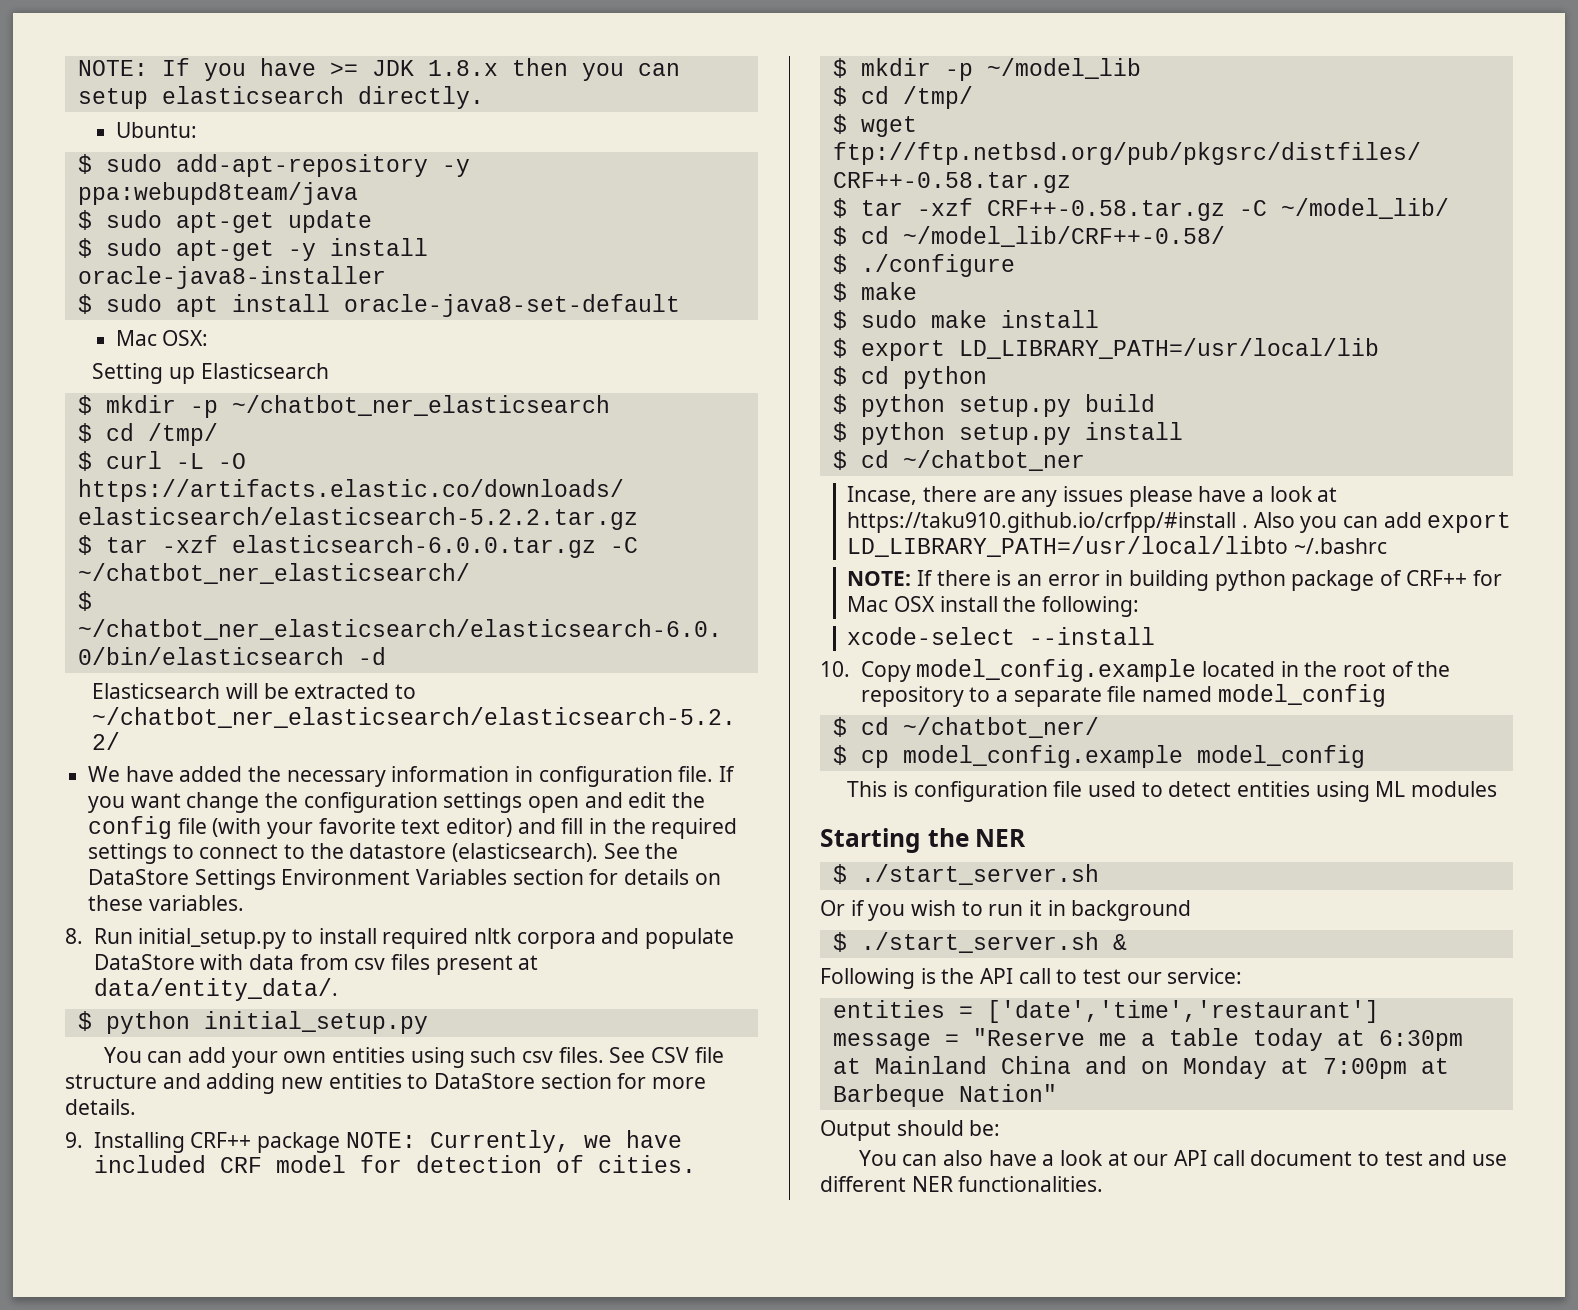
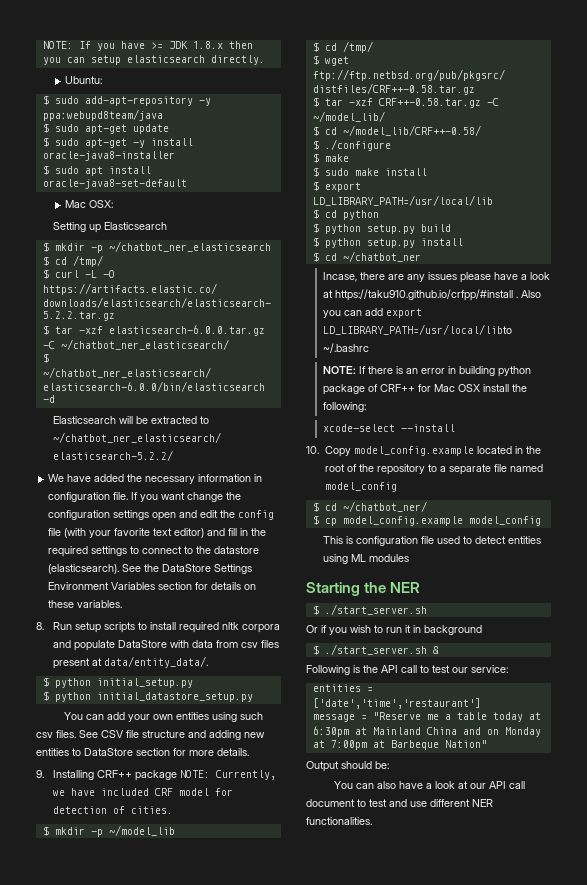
[138,928,287,949] initial_setup.py -> [75,622,136,633] setup scripts
(428, 1022) none -> [42,691,253,702] // $ python initial_datastore_setup.py

